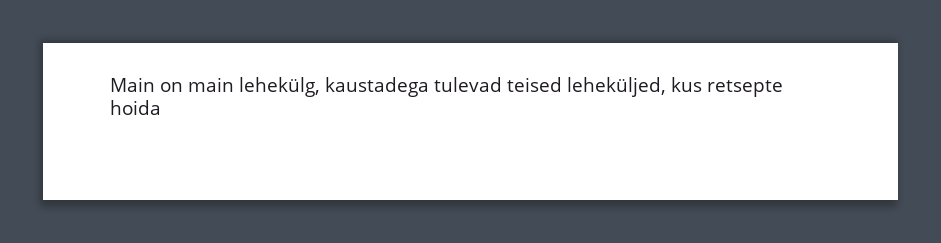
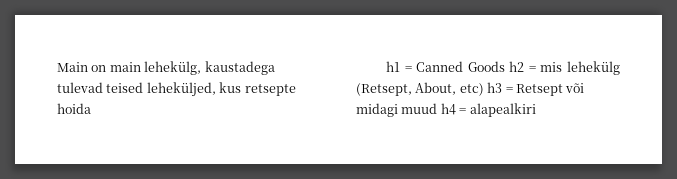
(161, 107) none -> [386,61,620,75] [356,82,585,96] [356,103,536,117] // h1 = Canned Goods h2 = mis lehekülg (Retsept, About, etc) h3 = Retsept või midagi muud h4 = alapealkiri

